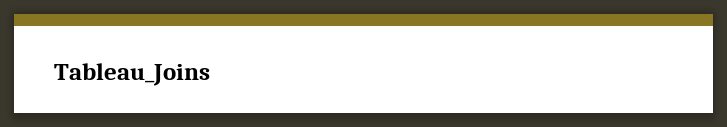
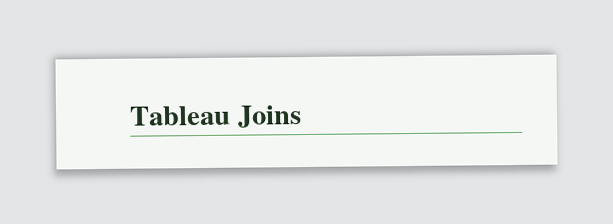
[54,63,210,86] Tableau_Joins -> [129,105,302,128] Tableau Joins

